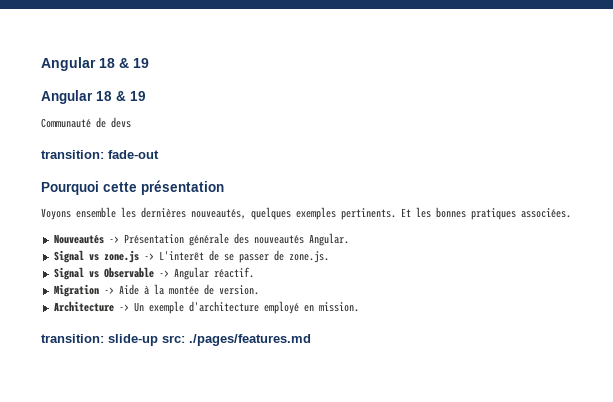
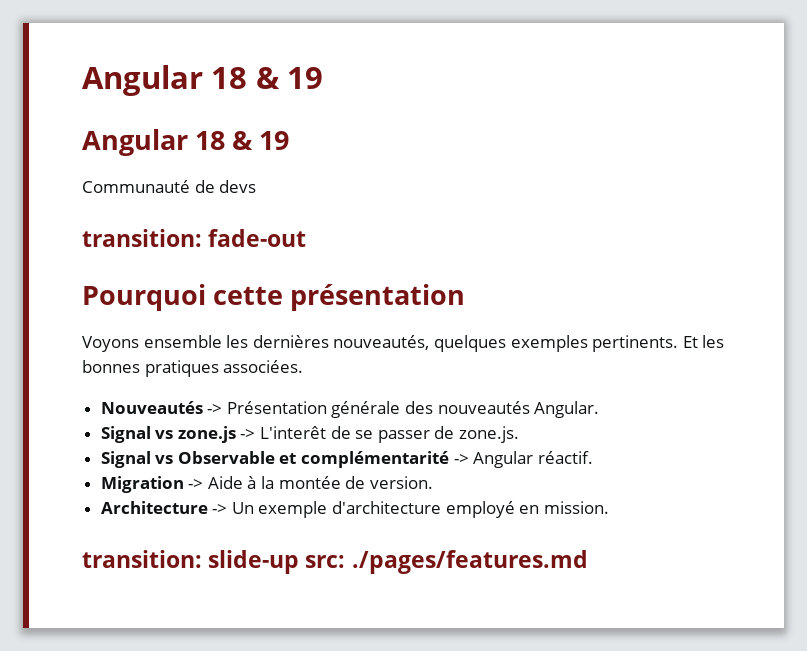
(154, 272) none -> [279,451,450,468] et complémentarité

